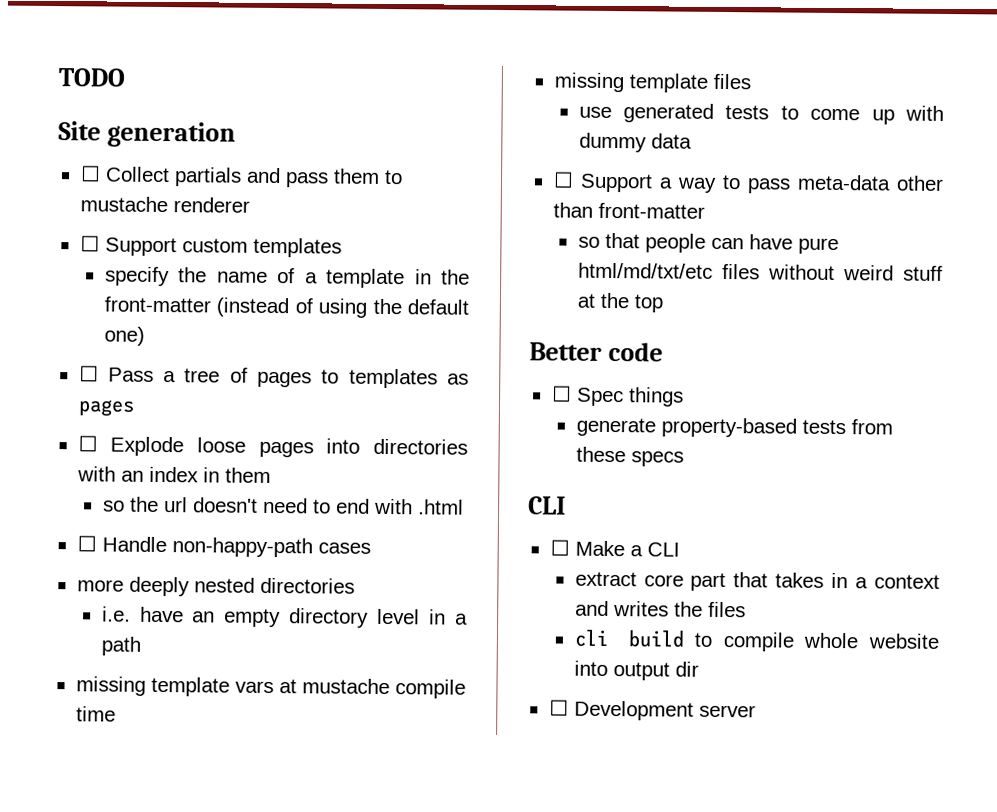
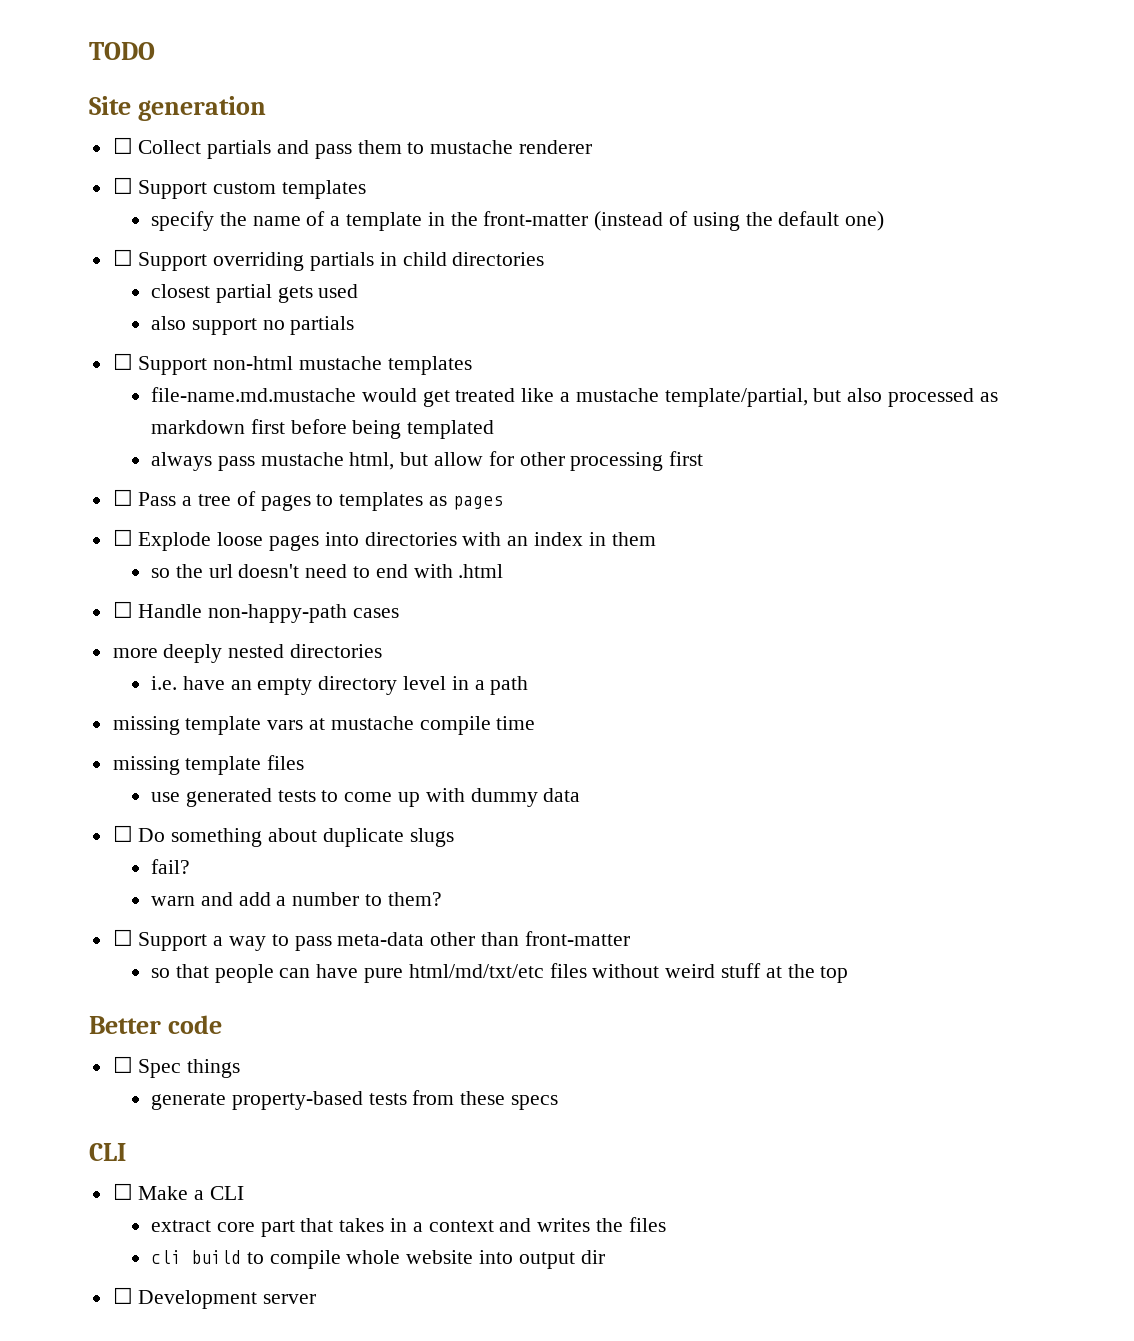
(145, 336) none -> [112,249,545,271] [150,284,359,303] [150,316,355,335] [112,353,472,375] [150,387,998,407] [150,419,495,439] [150,451,704,471] // ☐ Support overriding partials in child directories // closest partial gets used // also support no partials // ☐ Support non-html mustache templates // file-name.md.mustache would get treated like a mustache template/partial, but also processed as markdown first before being templated // always pass mustache html, but allow for other processing first
(692, 141) none -> [112,825,454,847] [150,859,190,874] [150,892,442,906] // ☐ Do something about duplicate slugs // fail? // warn and add a number to them?

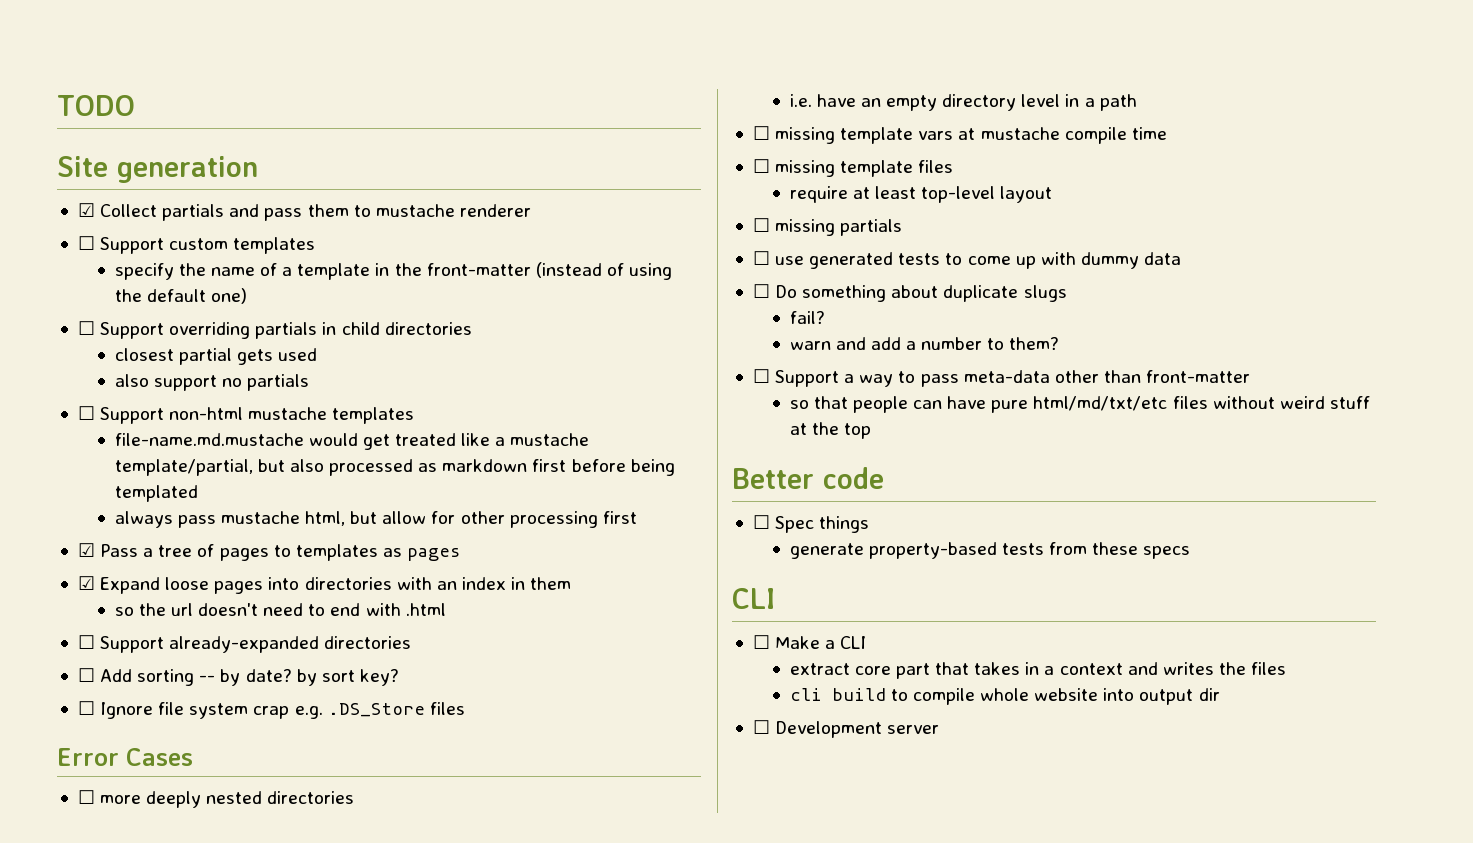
[112,137,133,154] ☐ -> [77,203,95,217] ☑
[112,489,133,506] ☐ -> [77,543,95,557] ☑
[112,529,212,551] ☐ Explode -> [77,576,161,594] ☑ Expand
[138,604,400,623] Handle non-happy-path cases // -> [100,636,412,653] [77,668,399,686] [77,701,465,719] [57,748,193,766] [77,790,95,804] Support already-expanded directories // ☐ Add sorting -- by date? by sort key? // ☐ Ignore file system crap e.g. .DS_Store files // Error Cases // ☐
(529, 685) none -> [752,126,770,140] ☐
(536, 723) none -> [752,159,770,173] ☐
(305, 762) none -> [789,186,1053,203] [752,218,903,236] [752,251,770,265] require at least top-level layout // ☐ missing partials // ☐

